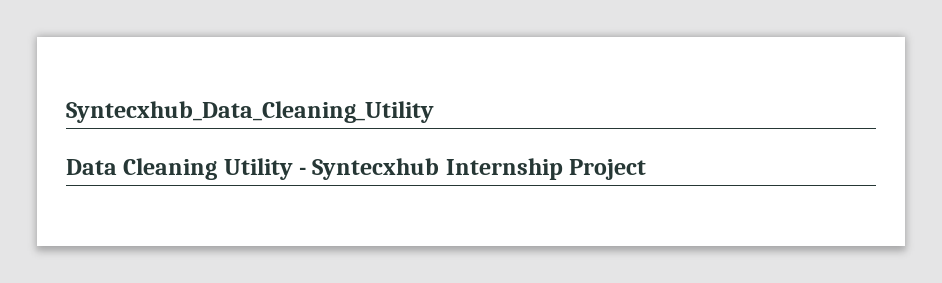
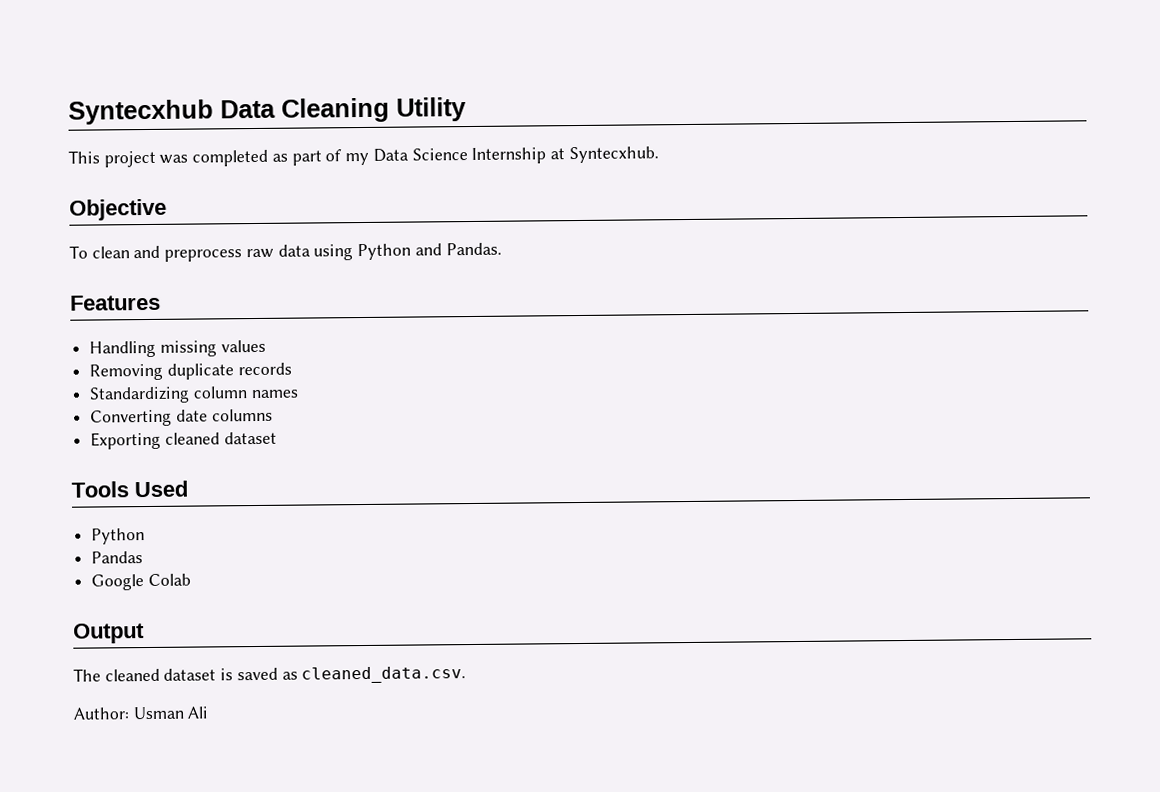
[66,101,434,123] Syntecxhub_Data_Cleaning_Utility // -> [68,99,214,125] Syntecxhub
[299,158,647,180] - Syntecxhub Internship Project -> [68,146,659,168] [69,198,167,221] [69,242,502,262] [70,294,161,311] [89,339,266,358] [89,362,292,381] [89,386,299,404] [90,408,273,427] [90,431,277,450] [71,480,188,498] [91,528,146,545] [91,551,144,564] [91,573,191,591] [73,623,145,644] [73,666,467,684] [73,706,209,720] // This project was completed as part of my Data Science Internship at Syntecxhub. // Objective // To clean and preprocess raw data using Python and Pandas. // Features // Handling missing values // Removing duplicate records // Standardizing column names // Converting date columns // Exporting cleaned dataset // Tools Used // Python // Pandas // Google Colab // Output // The cleaned dataset is saved as cleaned_data.csv. // Author: Usman Ali

